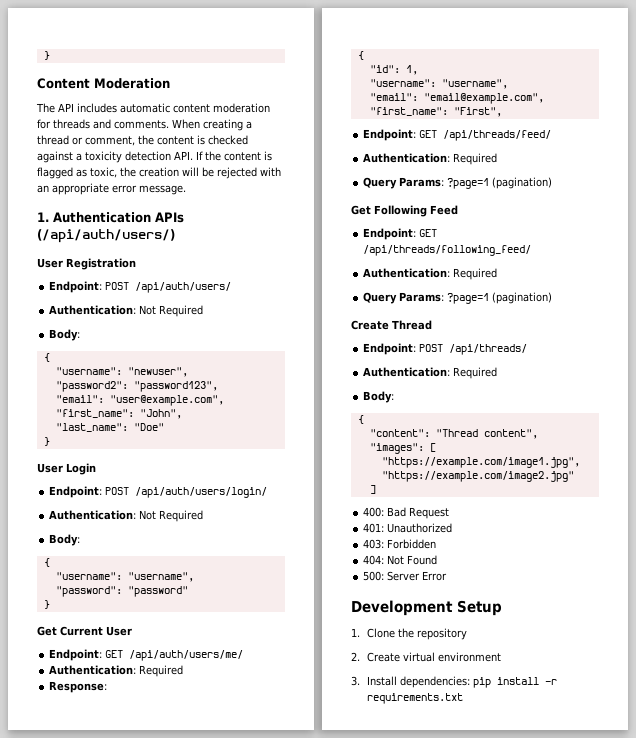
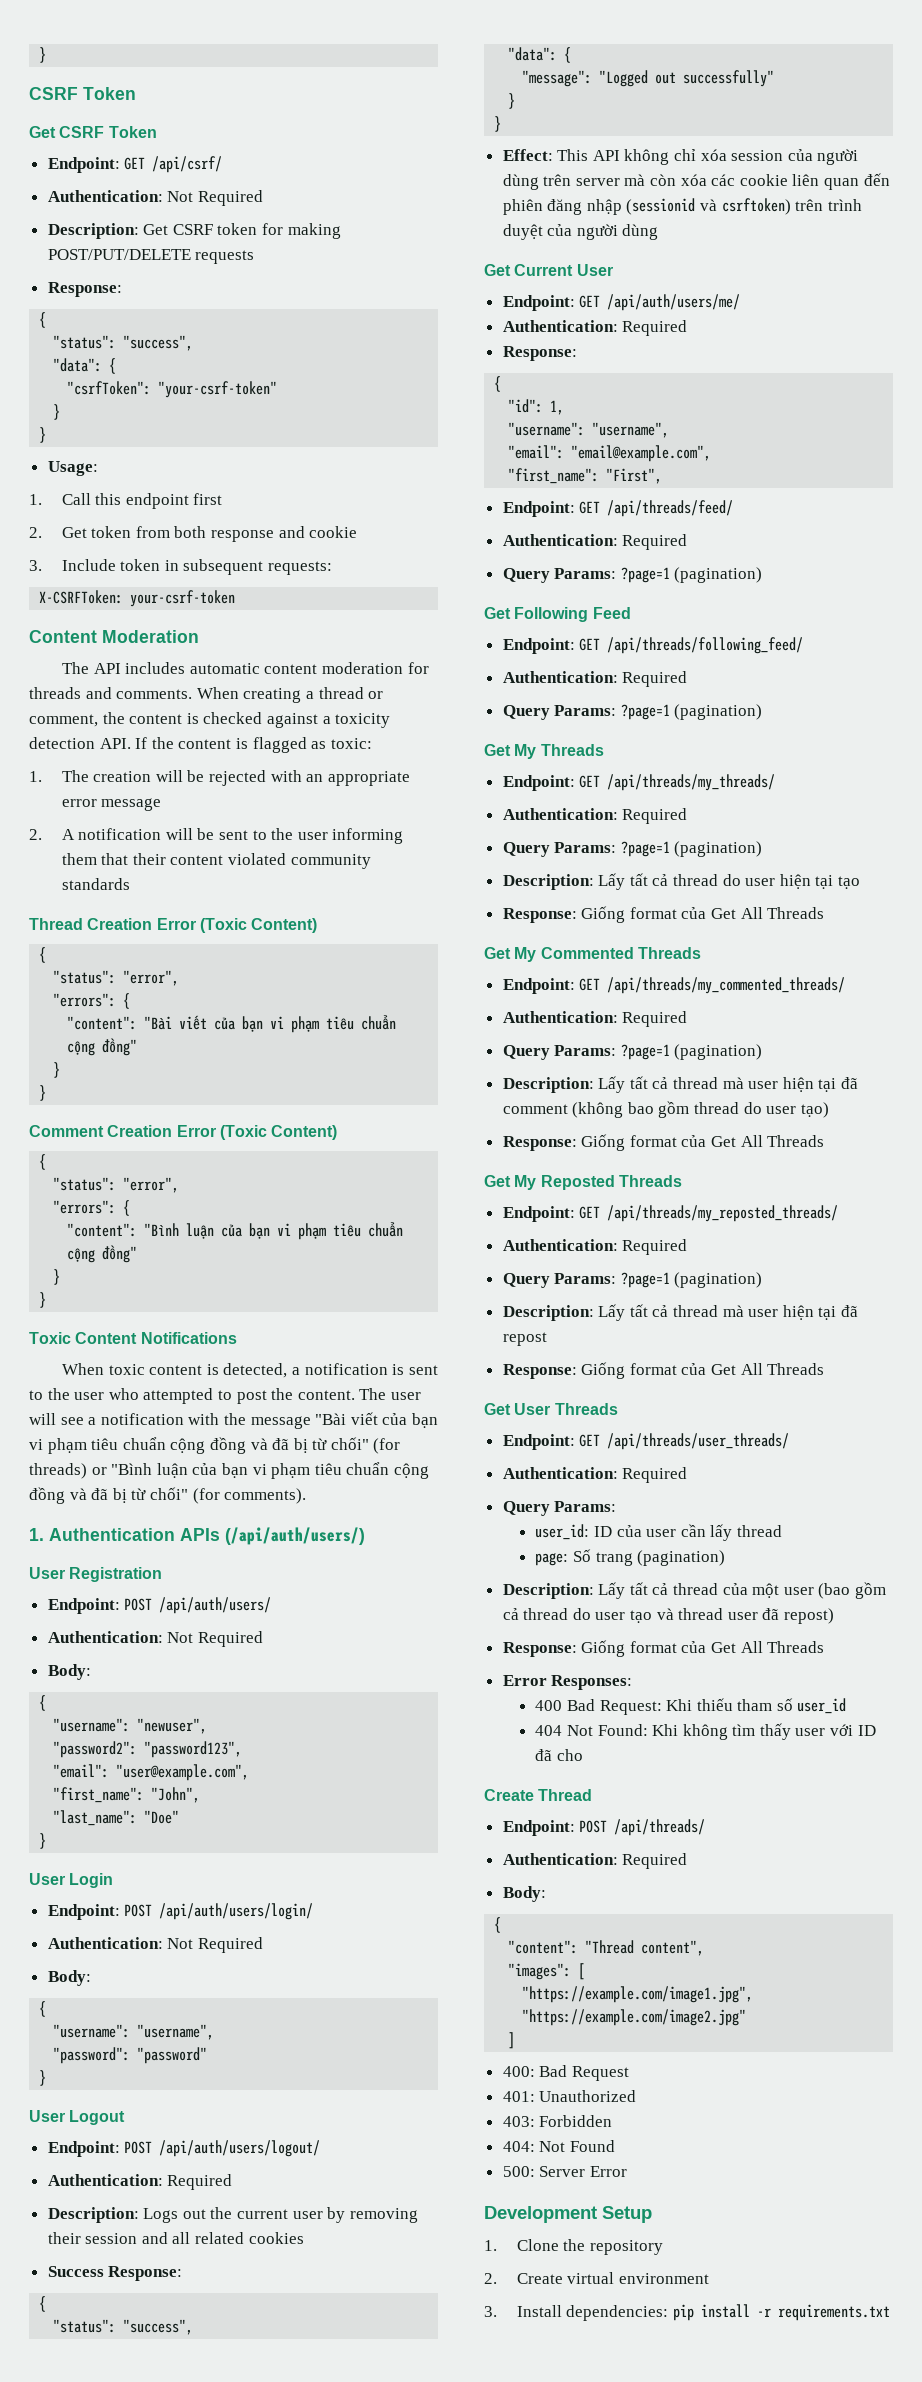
[43,51,50,60] } -> [39,47,47,63] [29,87,136,100] [29,126,157,138] [47,156,223,173] [47,190,263,206] [47,223,341,239] [47,249,255,264] [47,282,122,297] [39,312,47,328] [53,335,194,351] [53,358,117,374] [67,381,278,398] [53,404,61,420] [39,427,47,443] [47,461,98,476] [29,493,223,509] [29,526,358,542] [29,559,332,575] [39,590,236,607] } // CSRF Token // Get CSRF Token // Endpoint: GET /api/csrf/ // Authentication: Not Required // Description: Get CSRF token for making POST/PUT/DELETE requests // Response: // { // "status": "success", // "data": { // "csrfToken": "your-csrf-token" // } // } // Usage: // 1. Call this endpoint first // 2. Get token from both response and cookie // 3. Include token in subsequent requests: // X-CSRFToken: your-csrf-token
[90,167,136,178] toxic, the -> [330,738,372,749] [29,770,89,782] toxic: // 1. The
[139,185,186,195] message. -> [101,798,162,811] [29,828,404,844] [61,853,371,869] [61,878,130,890] [29,918,318,933] [39,947,47,963] [53,970,180,986] [53,993,131,1009] [67,1015,397,1033] [67,1038,138,1056] [53,1062,61,1078] [39,1085,47,1101] [29,1125,338,1140] [39,1154,47,1170] [53,1177,180,1193] [53,1200,131,1216] [67,1222,404,1240] [67,1245,138,1263] [53,1269,61,1285] [39,1292,47,1308] [29,1332,237,1344] [62,1363,438,1378] [29,1388,421,1404] [29,1412,438,1429] [29,1437,401,1454] [29,1462,429,1479] [29,1487,307,1504] message // 2. A notification will be sent to the user informing them that their content violated community standards // Thread Creation Error (Toxic Content) // { // "status": "error", // "errors": { // "content": "Bài viết của bạn vi phạm tiêu chuẩn cộng đồng" // } // } // Comment Creation Error (Toxic Content) // { // "status": "error", // "errors": { // "content": "Bình luận của bạn vi phạm tiêu chuẩn cộng đồng" // } // } // Toxic Content Notifications // When toxic content is detected, a notification is sent to the user who attempted to post the content. The user will see a notification with the message "Bài viết của bạn vi phạm tiêu chuẩn cộng đồng và đã bị từ chối" (for threads) or "Bình luận của bạn vi phạm tiêu chuẩn cộng đồng và đã bị từ chối" (for comments).
(50, 604) none -> [29,2110,126,2125] [47,2140,321,2157] [47,2174,233,2190] [47,2207,418,2223] [47,2232,304,2244] [47,2266,183,2281] [39,2296,47,2312] [53,2319,194,2335] [508,47,572,63] [522,70,775,87] [508,93,516,109] [494,116,502,132] [502,149,859,165] [502,173,890,190] [502,198,862,215] [502,224,659,240] // User Logout // Endpoint: POST /api/auth/users/logout/ // Authentication: Required // Description: Logs out the current user by removing their session and all related cookies // Success Response: // { // "status": "success", // "data": { // "message": "Logged out successfully" // } // } // Effect: This API không chỉ xóa session của người dùng trên server mà còn xóa các cookie liên quan đến phiên đăng nhập (sessionid và csrftoken) trên trình duyệt của người dùng
(553, 298) none -> [484,744,604,759] [502,774,776,791] [502,808,688,824] [502,841,763,857] [502,873,861,890] [502,906,825,923] [484,947,701,962] [502,977,846,994] [502,1011,688,1027] [502,1044,763,1060] [502,1076,859,1093] [502,1101,829,1118] [502,1134,825,1151] [484,1175,682,1190] [502,1205,839,1222] [502,1239,688,1255] [502,1272,763,1288] [502,1304,859,1321] [502,1332,547,1346] [502,1362,825,1379] [484,1403,618,1415] [502,1433,790,1450] [502,1467,688,1483] [502,1501,617,1516] [535,1524,782,1541] [535,1549,726,1566] [502,1582,887,1599] [502,1608,835,1624] [502,1640,825,1657] [502,1675,633,1690] [535,1698,847,1715] [535,1723,876,1740] [535,1749,583,1761] // Get My Threads // Endpoint: GET /api/threads/my_threads/ // Authentication: Required // Query Params: ?page=1 (pagination) // Description: Lấy tất cả thread do user hiện tại tạo // Response: Giống format của Get All Threads // Get My Commented Threads // Endpoint: GET /api/threads/my_commented_threads/ // Authentication: Required // Query Params: ?page=1 (pagination) // Description: Lấy tất cả thread mà user hiện tại đã comment (không bao gồm thread do user tạo) // Response: Giống format của Get All Threads // Get My Reposted Threads // Endpoint: GET /api/threads/my_reposted_threads/ // Authentication: Required // Query Params: ?page=1 (pagination) // Description: Lấy tất cả thread mà user hiện tại đã repost // Response: Giống format của Get All Threads // Get User Threads // Endpoint: GET /api/threads/user_threads/ // Authentication: Required // Query Params: // user_id: ID của user cần lấy thread // page: Số trang (pagination) // Description: Lấy tất cả thread của một user (bao gồm cả thread do user tạo và thread user đã repost) // Response: Giống format của Get All Threads // Error Responses: // 400 Bad Request: Khi thiếu tham số user_id // 404 Not Found: Khi không tìm thấy user với ID đã cho

